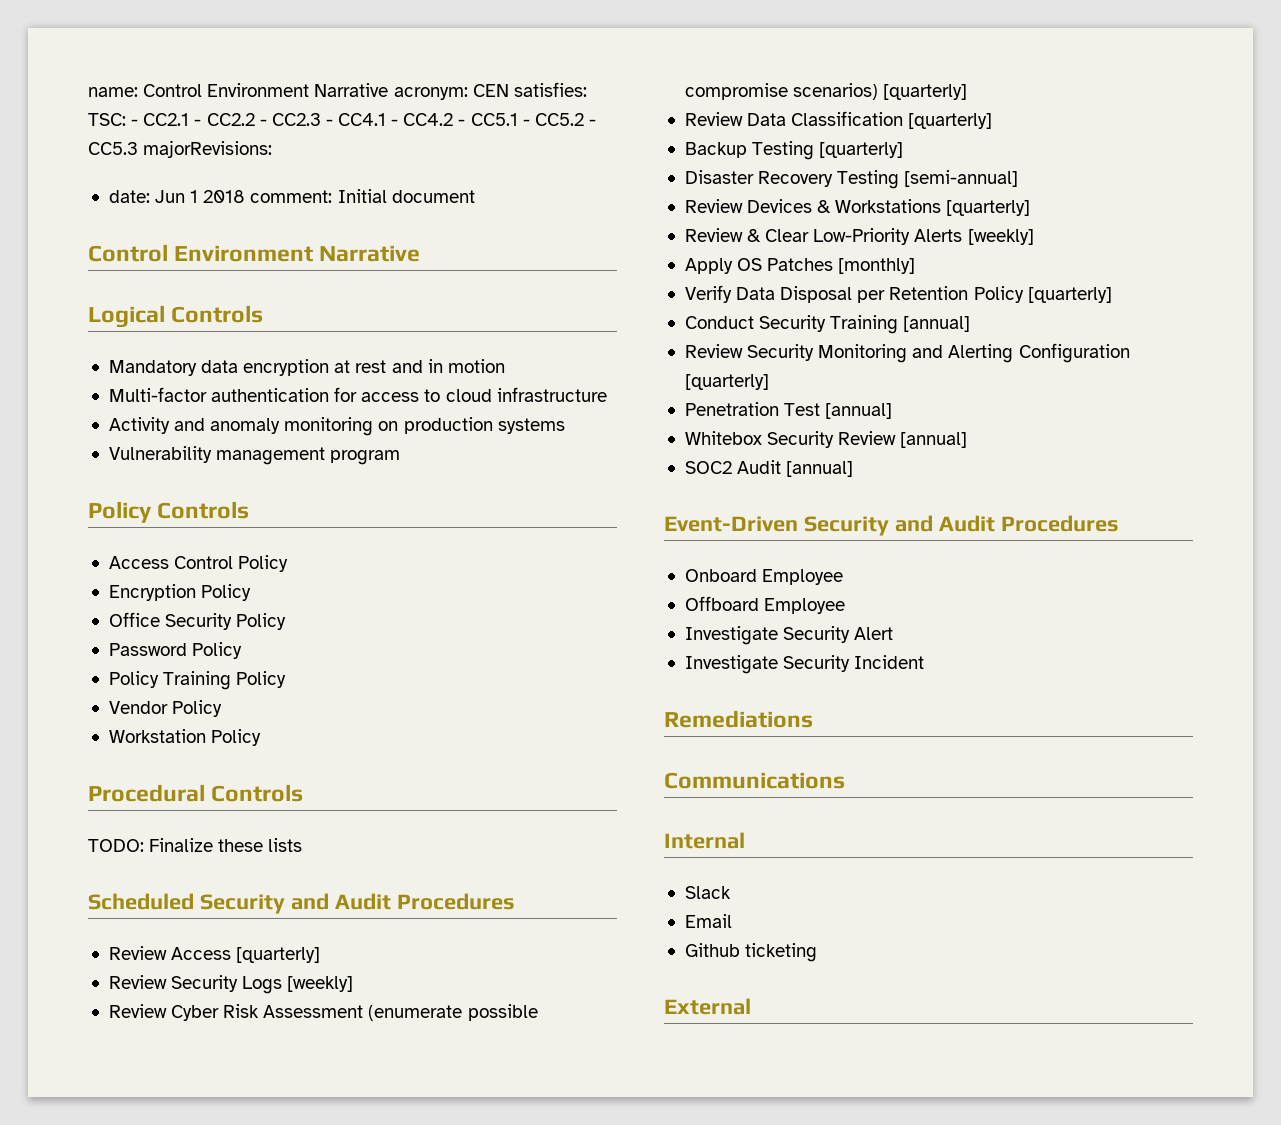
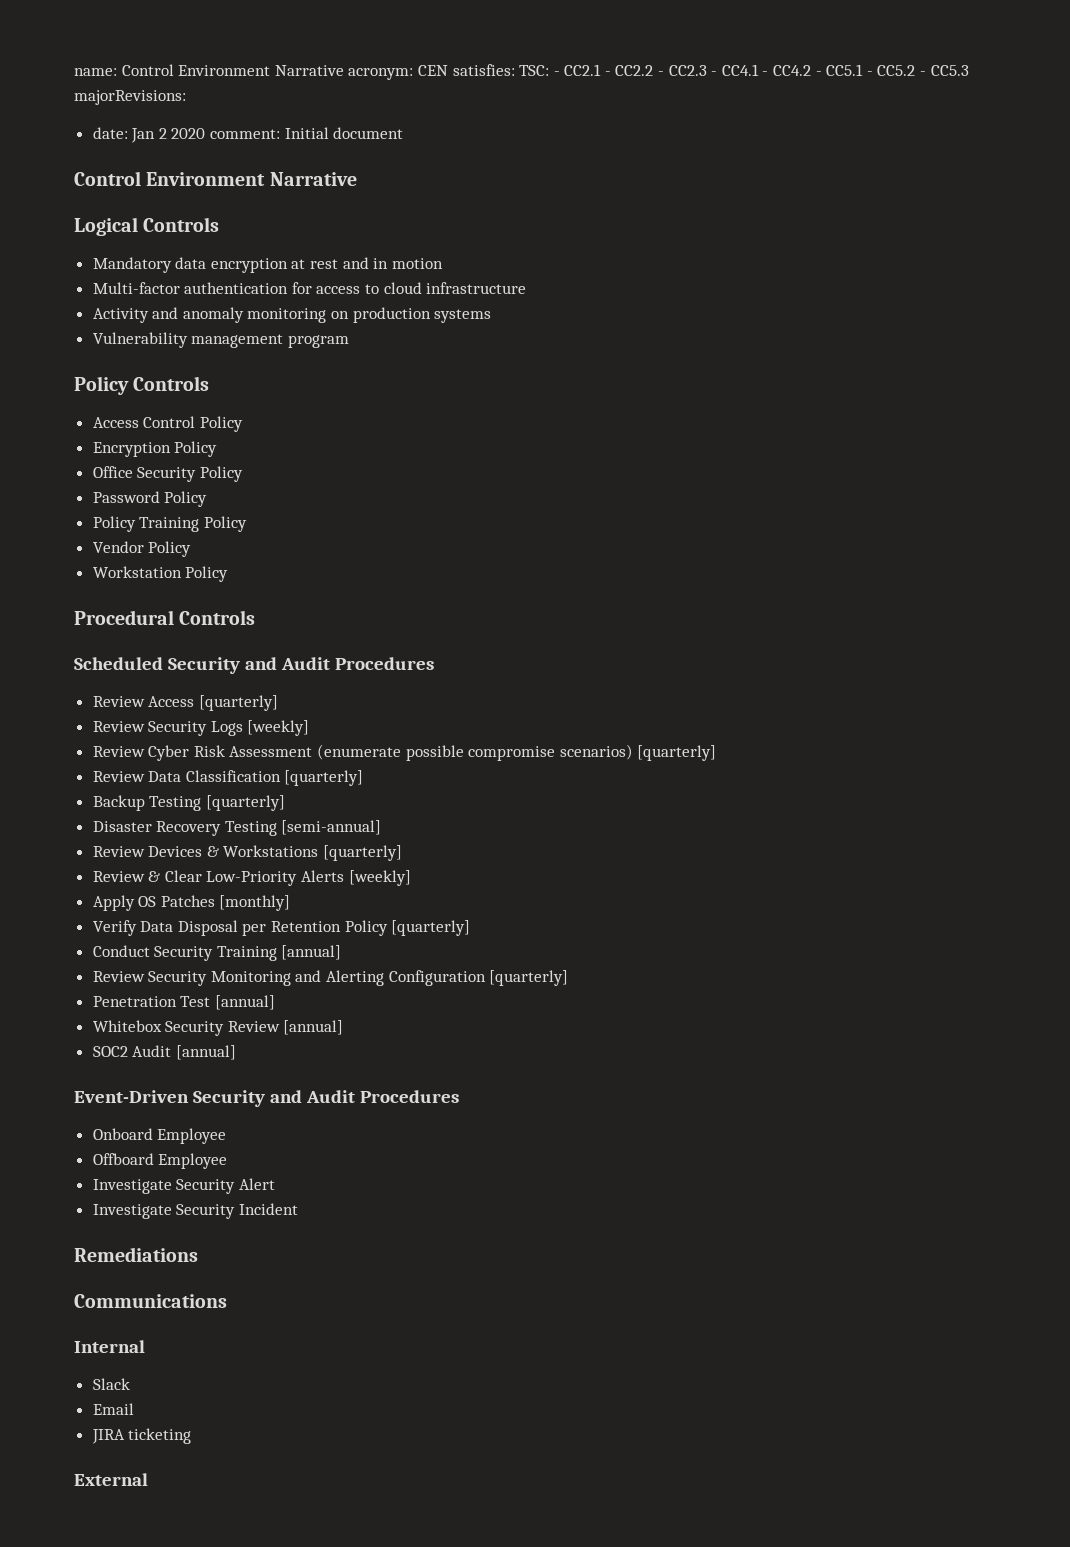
[155,190,246,203] Jun 1 2018 -> [131,128,206,143] Jan 2 2020
[88,838,303,852] // TODO: Finalize these lists -> (256, 617) none
[684,943,740,957] Github -> [91,1429,125,1444] JIRA

